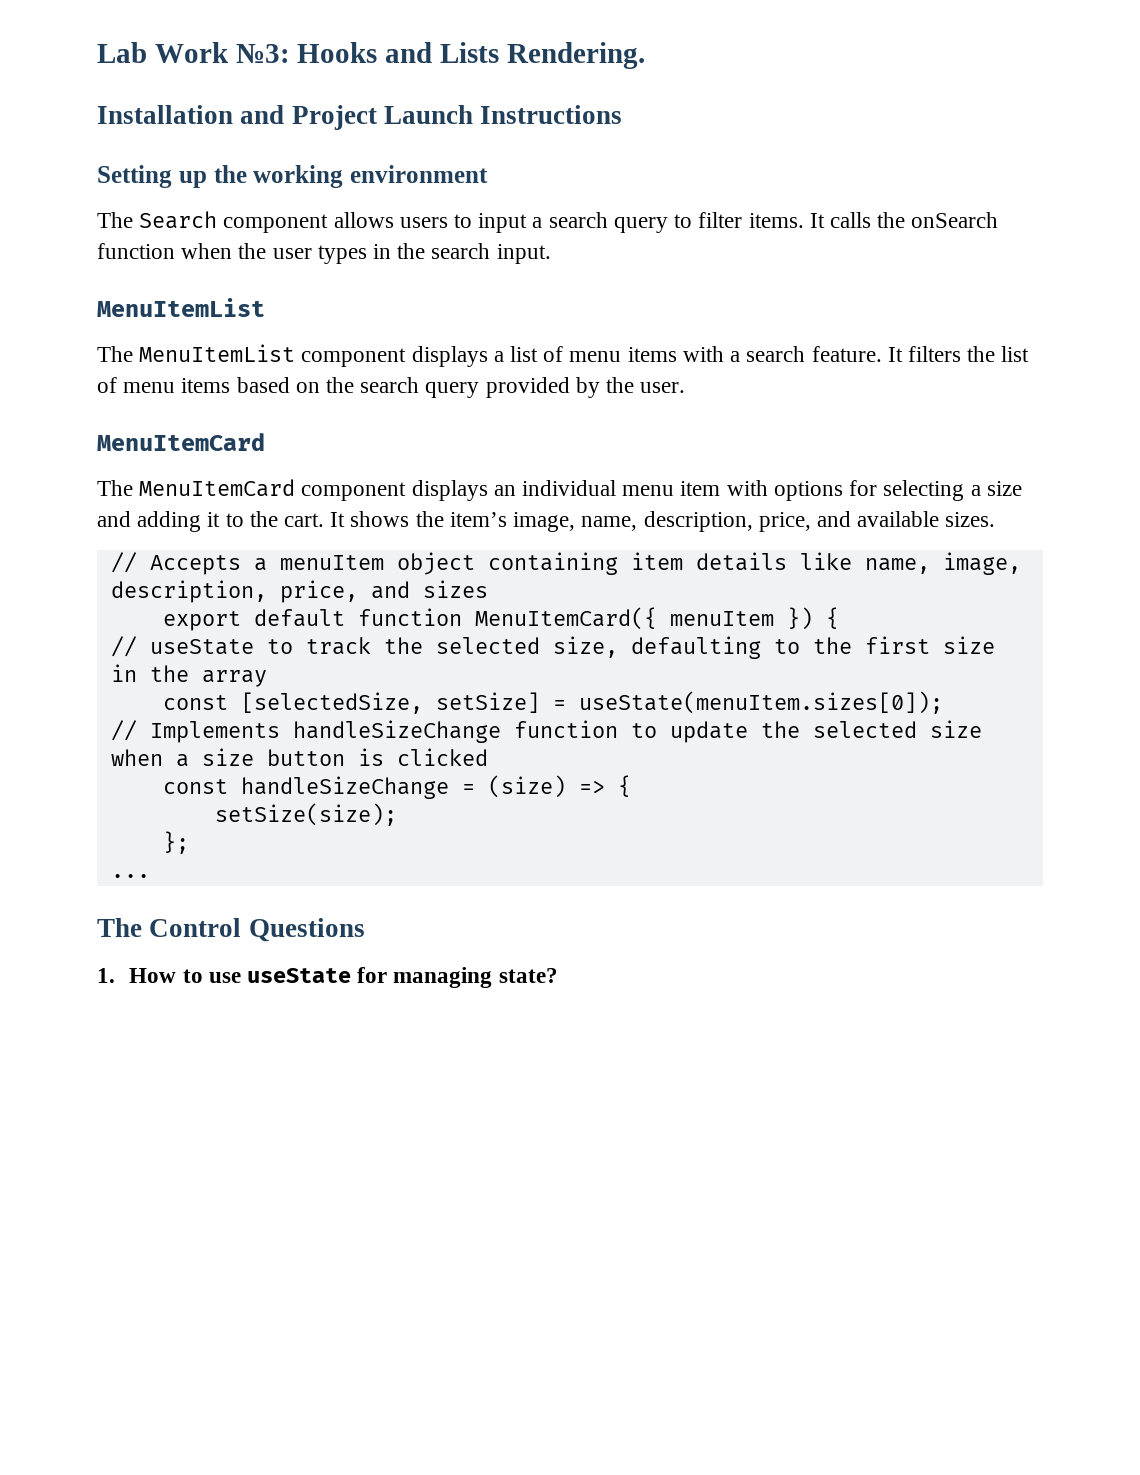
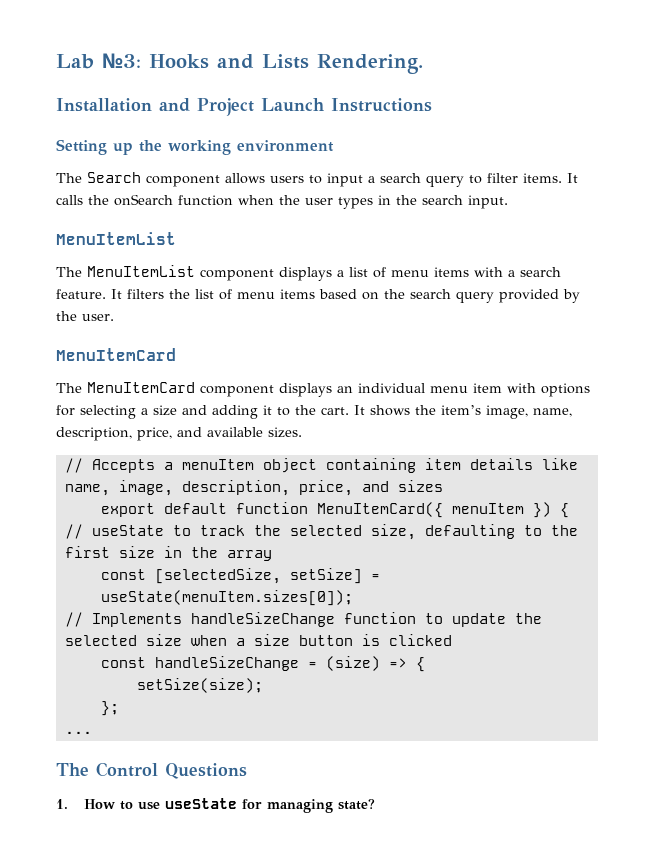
[154,42,229,63] Work -> (94, 61) none

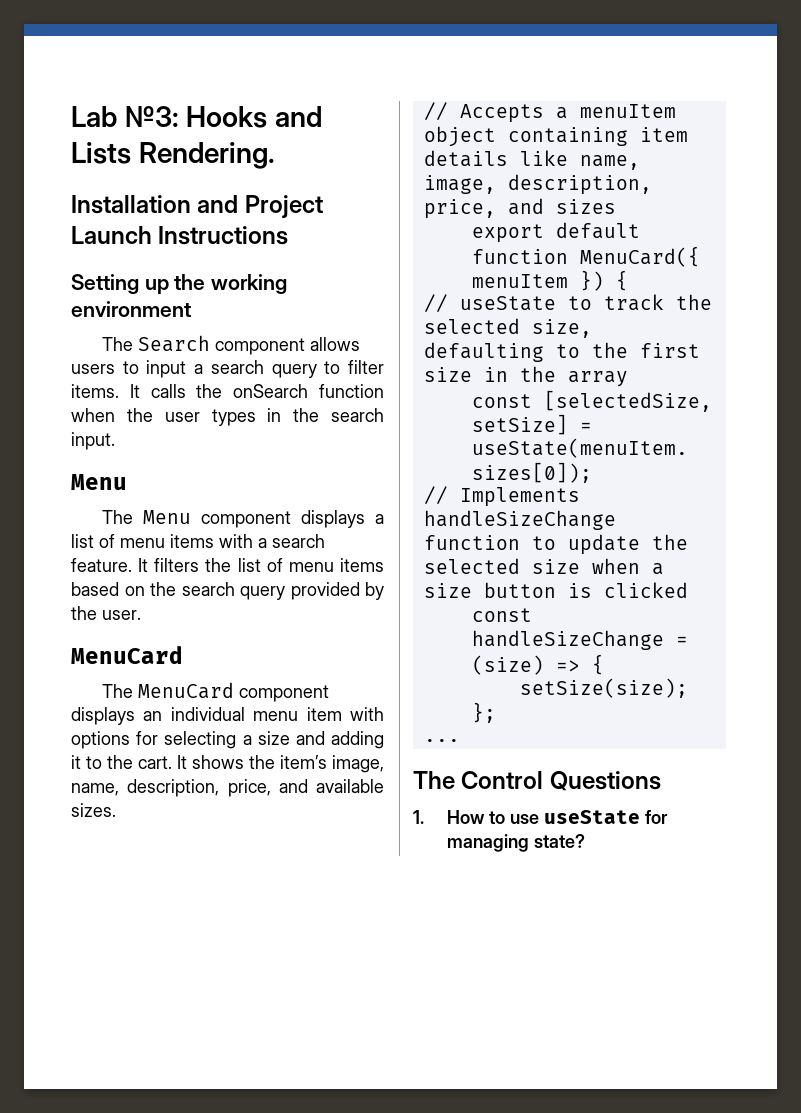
[56,232,176,245] [56,265,195,277] MenuItemList // The MenuItemList -> [71,474,127,490] [101,510,191,524] Menu // The Menu
[56,348,176,361] [56,382,195,393] MenuItemCard // The MenuItemCard -> [71,646,183,664] [101,682,234,699] MenuCard // The MenuCard
[316,502,443,518] MenuItemCard({ -> [579,246,700,267] MenuCard({

